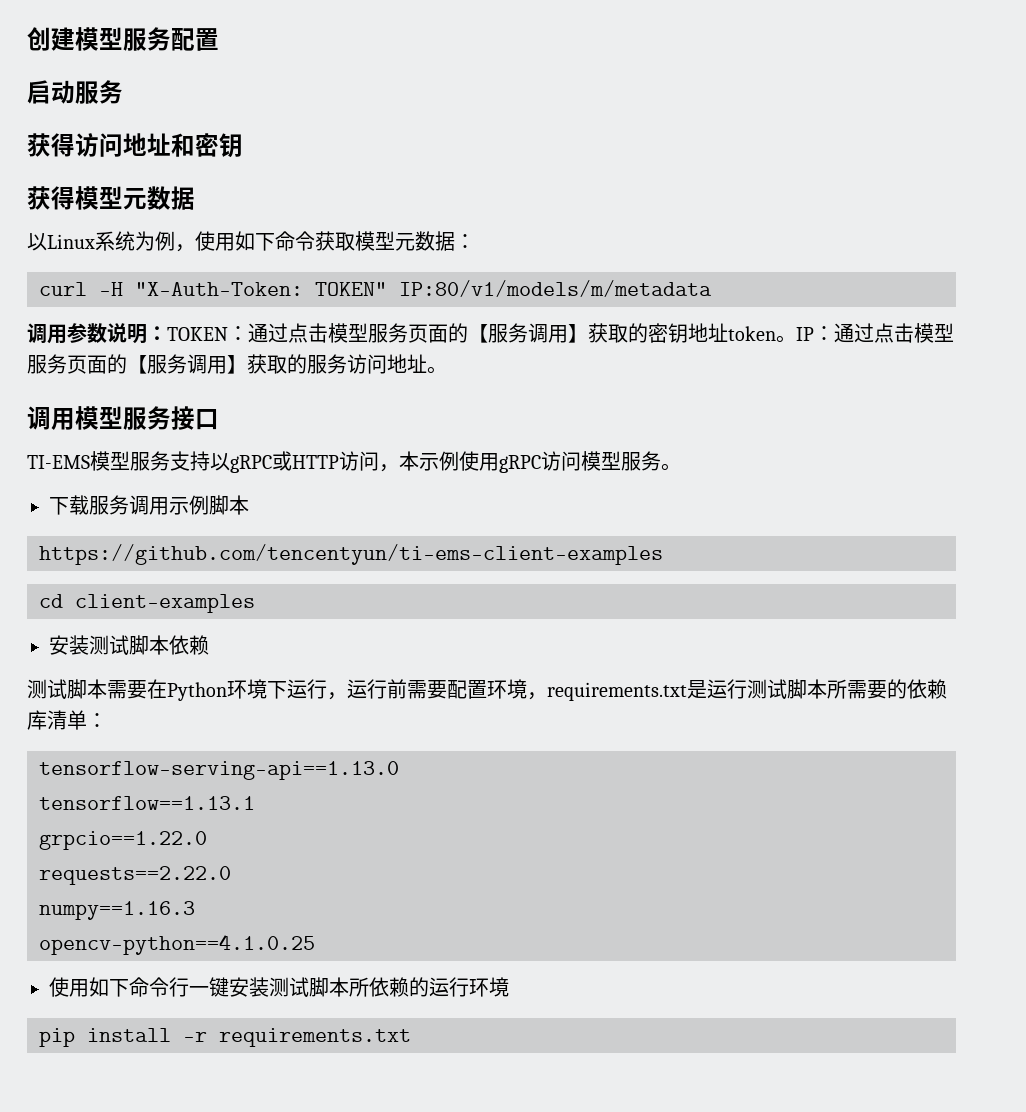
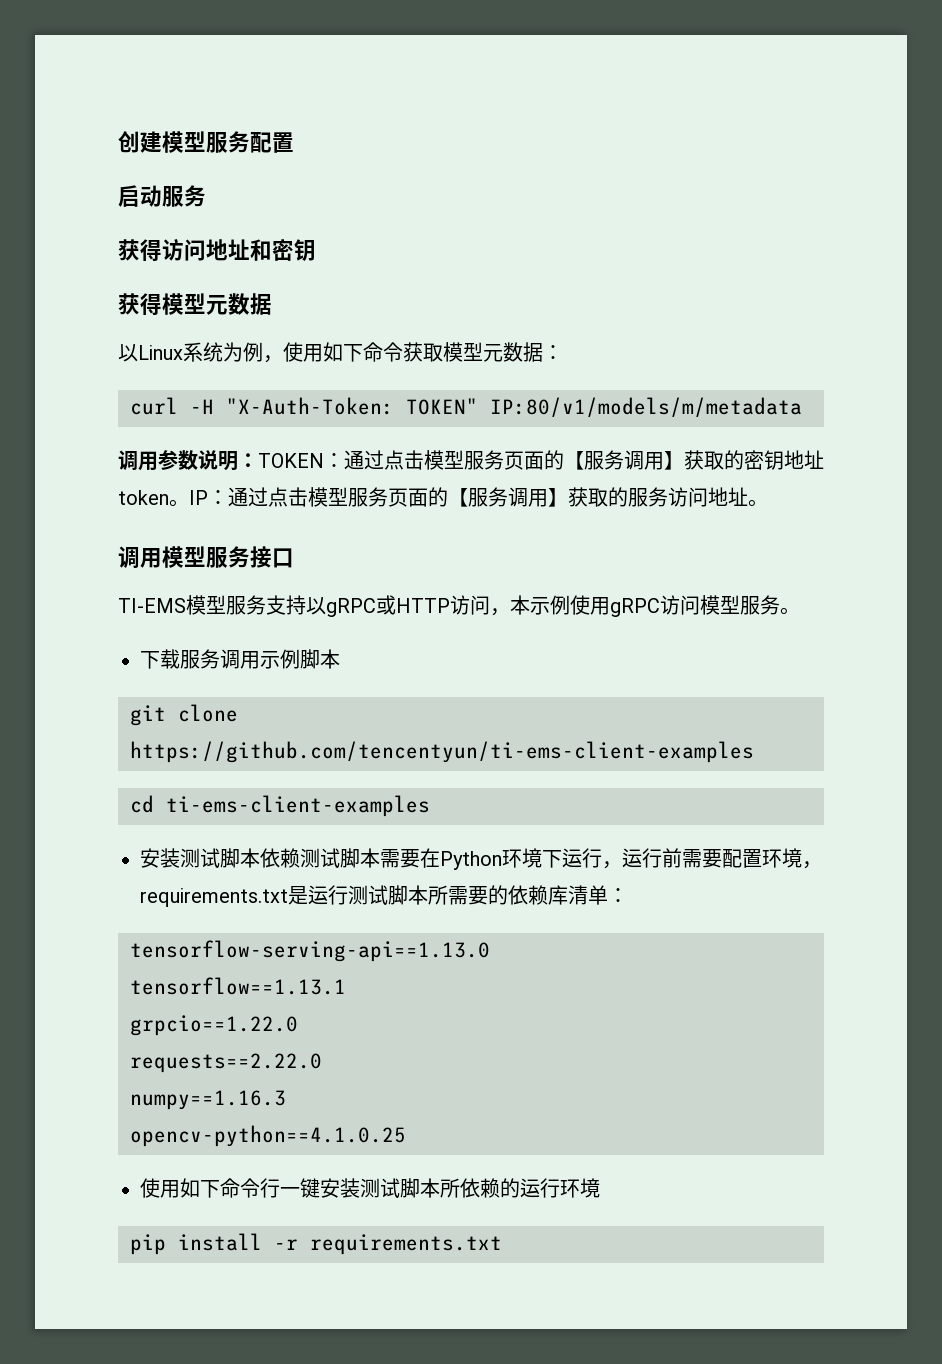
(249, 505) none -> [130,704,238,726] git clone
[75,594,255,613] client-examples -> [166,795,430,817] ti-ems-client-examples
(209, 645) // -> (300, 858) none

